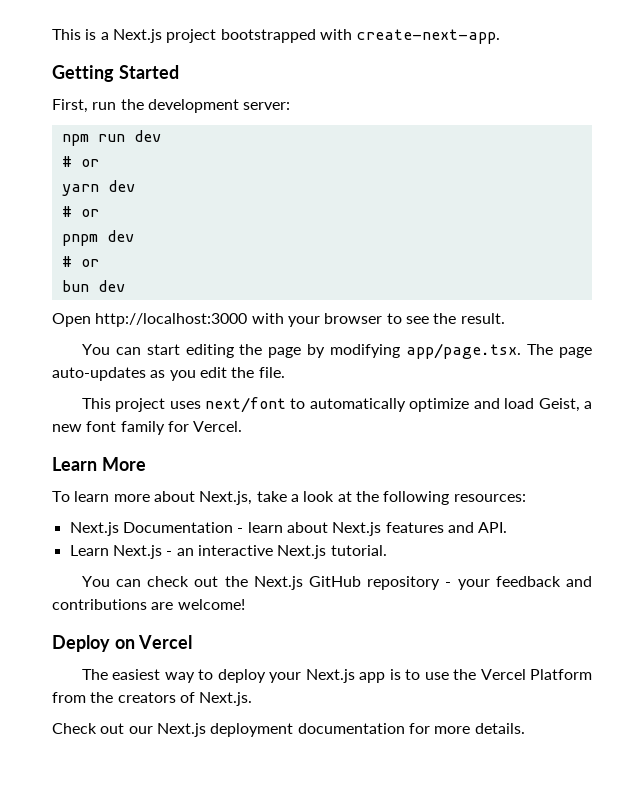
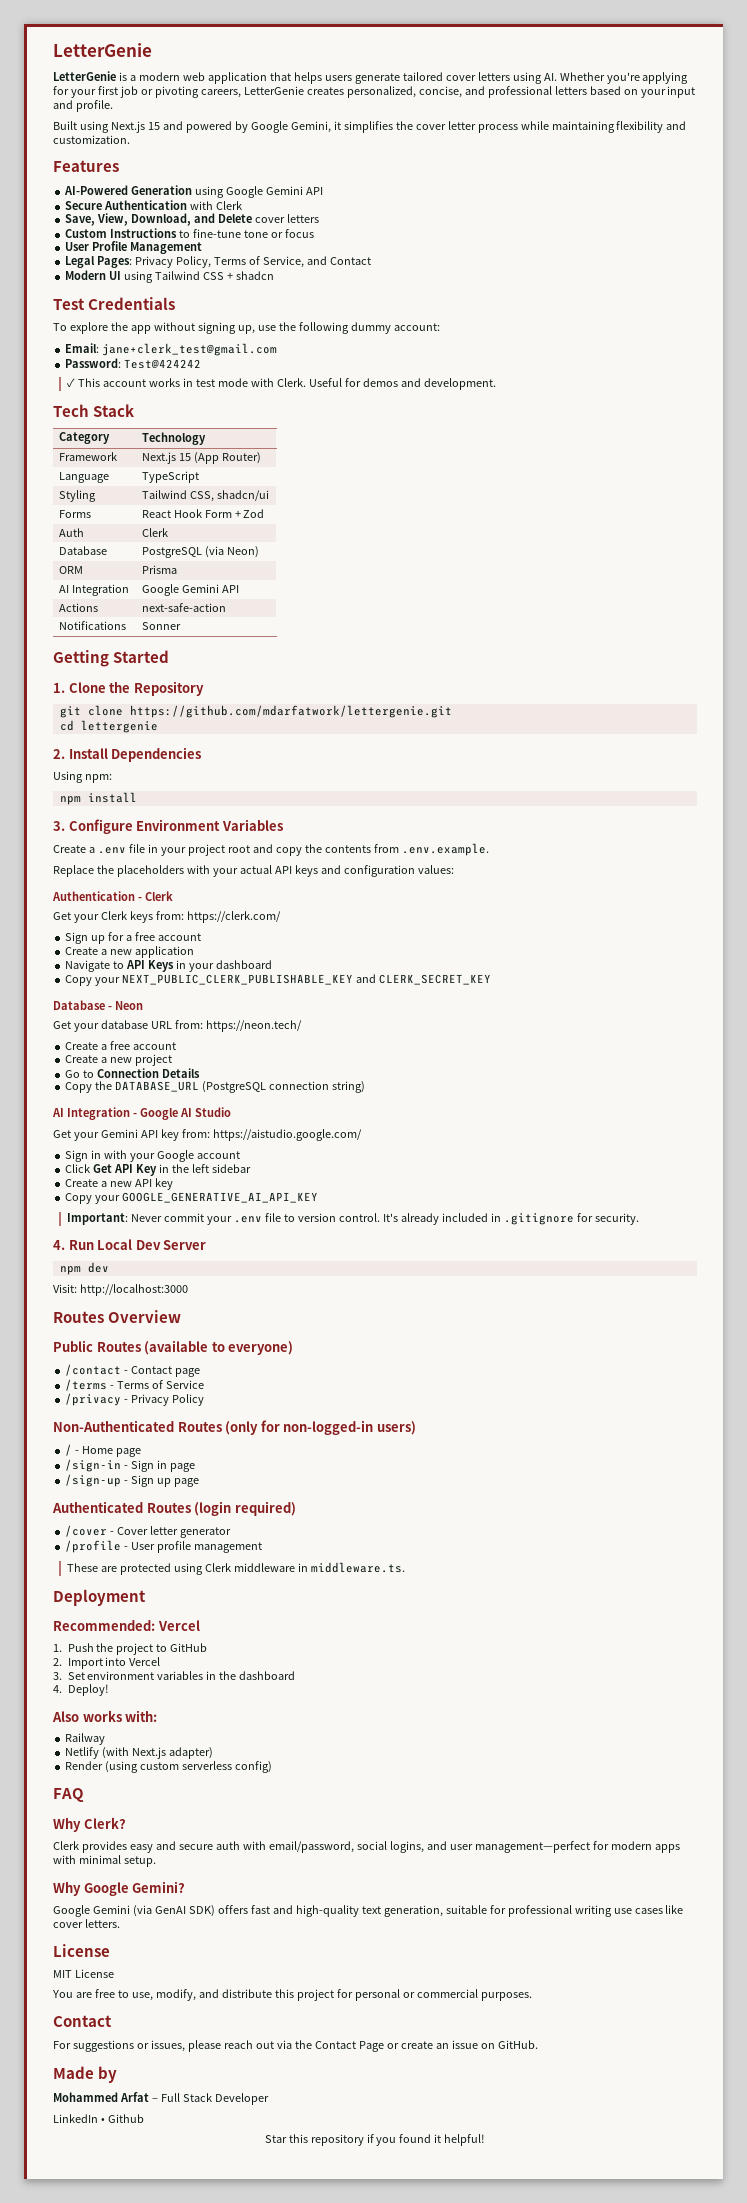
[52,29,501,44] [52,65,179,82] [52,99,291,113] [61,130,161,146] [61,156,99,167] [61,180,135,196] [61,206,99,217] [61,230,134,246] [61,256,99,267] [61,280,125,292] [52,313,505,327] [81,343,593,359] [52,367,285,381] [81,397,592,413] [52,421,243,435] [52,457,146,471] [52,491,526,505] [69,522,508,536] [69,545,387,559] [81,576,592,590] [52,599,245,610] [52,635,193,652] [81,669,593,683] [52,692,253,706] [52,723,525,737] This is a Next.js project bootstrapped with create-next-app. // Getting Started // First, run the development server: // npm run dev // # or // yarn dev // # or // pnpm dev // # or // bun dev // Open http://localhost:3000 with your browser to see the result. // You can start editing the page by modifying app/page.tsx. The page auto-updates as you edit the file. // This project uses next/font to automatically optimize and load Geist, a new font family for Vercel. // Learn More // To learn more about Next.js, take a look at the following resources: // Next.js Documentation - learn about Next.js features and API. // Learn Next.js - an interactive Next.js tutorial. // You can check out the Next.js GitHub repository - your feedback and contributions are welcome! // Deploy on Vercel // The easiest way to deploy your Next.js app is to use the Vercel Platform from the creators of Next.js. // Check out our Next.js deployment documentation for more details. -> [53,43,152,57] [53,71,689,84] [53,86,696,98] [53,100,113,112] [53,121,687,133] [53,135,130,144] [53,160,119,172] [64,185,323,198] [65,200,243,210] [65,213,319,226] [65,228,314,238] [65,241,203,254] [65,256,371,268] [65,270,274,283] [53,297,176,310] [53,322,440,334] [65,343,278,356] [65,358,202,369] [67,378,496,390] [53,404,135,417] [58,432,110,444] [141,432,206,445] [58,452,117,461] [141,452,261,464] [58,472,109,483] [141,471,199,483] [58,490,96,502] [141,490,269,502] [58,510,91,518] [141,509,265,518] [58,528,84,537] [141,528,168,537] [58,546,107,555] [141,546,259,558] [58,566,83,574] [141,565,177,574] [58,584,129,596] [141,584,239,596] [58,603,98,612] [141,603,226,612] [58,621,126,630] [141,622,181,630] [53,650,170,667] [53,681,204,696] [59,705,452,718] [59,720,158,733] [53,747,202,762] [53,771,112,783] [59,792,137,805] [53,819,283,834] [53,843,489,856] [53,865,454,877] [52,891,173,901] [53,911,281,923] [65,932,201,944] [65,946,195,958] [65,960,272,972] [65,974,491,986] [53,1000,143,1010] [53,1020,302,1032] [65,1041,177,1050] [65,1054,173,1066] [65,1068,201,1078] [65,1081,365,1093] [52,1107,231,1120] [53,1129,362,1141] [65,1150,240,1162] [65,1164,251,1176] [65,1178,173,1190] [65,1192,319,1204] [67,1213,639,1225] [53,1239,207,1250] [59,1262,109,1275] [53,1284,188,1296] [53,1310,182,1323] [53,1340,294,1355] [65,1364,201,1377] [65,1379,204,1391] [65,1393,205,1406] [53,1420,416,1435] [65,1444,142,1457] [65,1459,195,1472] [65,1474,199,1487] [52,1501,296,1516] [65,1525,231,1538] [65,1540,262,1553] [67,1562,405,1575] [53,1589,146,1606] [53,1620,200,1631] [53,1643,208,1655] [53,1657,161,1669] [53,1671,296,1680] [53,1684,109,1696] [52,1710,158,1722] [65,1733,106,1745] [65,1747,214,1759] [65,1761,272,1773] [53,1788,84,1802] [53,1817,126,1832] [53,1841,680,1853] [53,1855,156,1867] [53,1881,186,1896] [53,1905,684,1917] [53,1919,120,1928] [53,1944,110,1957] [53,1969,114,1978] [52,1989,532,2001] [53,2015,112,2027] [53,2040,538,2052] [53,2066,118,2083] [53,2092,269,2105] [53,2114,144,2123] [264,2134,486,2146] LetterGenie // LetterGenie is a modern web application that helps users generate tailored cover letters using AI. Whether you're applying for your first job or pivoting careers, LetterGenie creates personalized, concise, and professional letters based on your input and profile. // Built using Next.js 15 and powered by Google Gemini, it simplifies the cover letter process while maintaining flexibility and customization. // Features // AI-Powered Generation using Google Gemini API // Secure Authentication with Clerk // Save, View, Download, and Delete cover letters // Custom Instructions to fine-tune tone or focus // User Profile Management // Legal Pages: Privacy Policy, Terms of Service, and Contact // Modern UI using Tailwind CSS + shadcn // Test Credentials // To explore the app without signing up, use the following dummy account: // Email: jane+clerk_test@gmail.com // Password: Test@424242 // ✓ This account works in test mode with Clerk. Useful for demos and development. // Tech Stack // Category | Technology // Framework | Next.js 15 (App Router) // Language | TypeScript // Styling | Tailwind CSS, shadcn/ui // Forms | React Hook Form + Zod // Auth | Clerk // Database | PostgreSQL (via Neon) // ORM | Prisma // AI Integration | Google Gemini API // Actions | next-safe-action // Notifications | Sonner // Getting Started // 1. Clone the Repository // git clone https://github.com/mdarfatwork/lettergenie.git // cd lettergenie // 2. Install Dependencies // Using npm: // npm install // 3. Configure Environment Variables // Create a .env file in your project root and copy the contents from .env.example. // Replace the placeholders with your actual API keys and configuration values: // Authentication - Clerk // Get your Clerk keys from: https://clerk.com/ // Sign up for a free account // Create a new application // Navigate to API Keys in your dashboard // Copy your NEXT_PUBLIC_CLERK_PUBLISHABLE_KEY and CLERK_SECRET_KEY // Database - Neon // Get your database URL from: https://neon.tech/ // Create a free account // Create a new project // Go to Connection Details // Copy the DATABASE_URL (PostgreSQL connection string) // AI Integration - Google AI Studio // Get your Gemini API key from: https://aistudio.google.com/ // Sign in with your Google account // Click Get API Key in the left sidebar // Create a new API key // Copy your GOOGLE_GENERATIVE_AI_API_KEY // Important: Never commit your .env file to version control. It's already included in .gitignore for security. // 4. Run Local Dev Server // npm dev // Visit: http://localhost:3000 // Routes Overview // Public Routes (available to everyone) // /contact - Contact page // /terms - Terms of Service // /privacy - Privacy Policy // Non-Authenticated Routes (only for non-logged-in users) // / - Home page // /sign-in - Sign in page // /sign-up - Sign up page // Authenticated Routes (login required) // /cover - Cover letter generator // /profile - User profile management // These are protected using Clerk middleware in middleware.ts. // Deployment // Recommended: Vercel // 1. Push the project to GitHub // 2. Import into Vercel // 3. Set environment variables in the dashboard // 4. Deploy! // Also works with: // Railway // Netlify (with Next.js adapter) // Render (using custom serverless config) // FAQ // Why Clerk? // Clerk provides easy and secure auth with email/password, social logins, and user management—perfect for modern apps with minimal setup. // Why Google Gemini? // Google Gemini (via GenAI SDK) offers fast and high-quality text generation, suitable for professional writing use cases like cover letters. // License // MIT License // You are free to use, modify, and distribute this project for personal or commercial purposes. // Contact // For suggestions or issues, please reach out via the Contact Page or create an issue on GitHub. // Made by // Mohammed Arfat – Full Stack Developer // LinkedIn • Github // Star this repository if you found it helpful!

